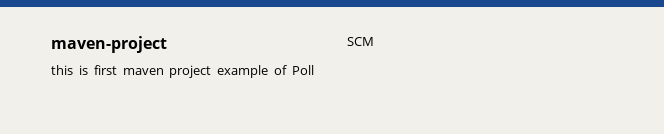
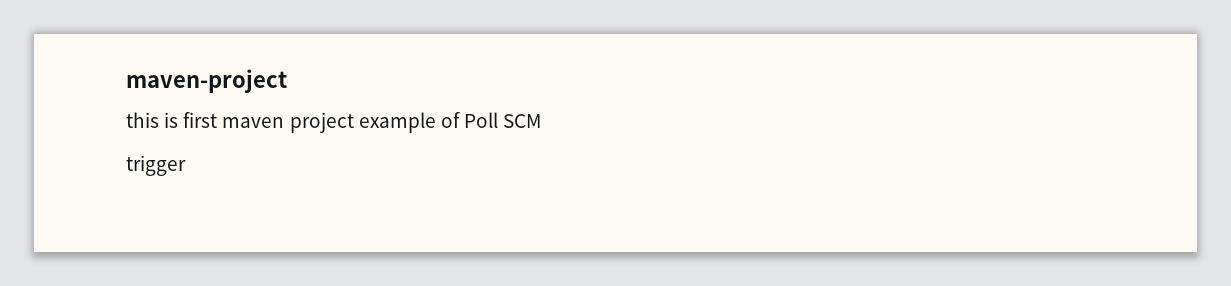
(374, 41) none -> [126,155,186,176] // trigger

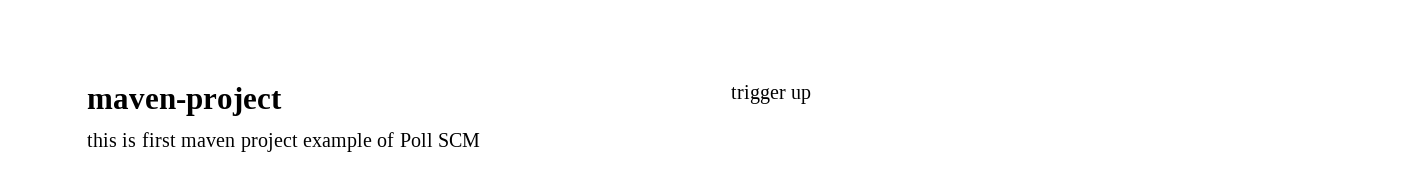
(186, 165) none -> [791,89,812,104] up

